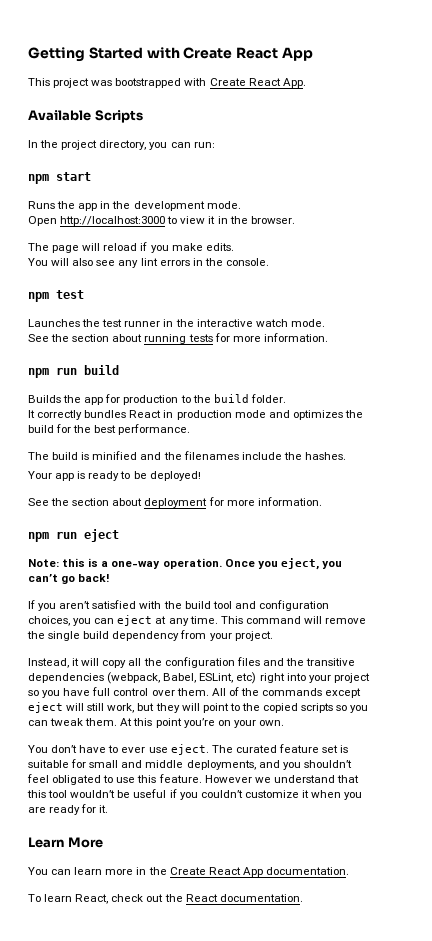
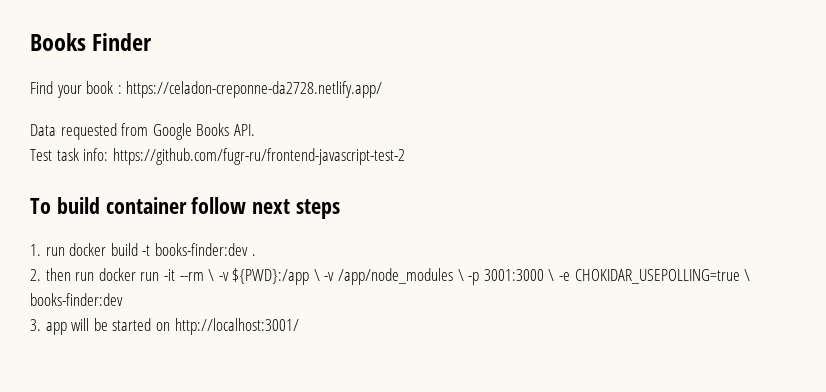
[28,47,313,62] [28,78,306,88] [28,110,143,123] [28,140,215,150] [28,172,91,184] [28,201,241,211] [28,216,295,226] [28,242,234,253] [28,258,269,268] [28,290,84,302] [28,319,325,327] [28,333,328,344] [28,365,119,378] [28,394,286,405] [28,410,363,420] [28,424,191,435] [28,451,346,460] [28,471,201,481] [28,497,322,508] [28,529,119,542] [28,558,342,570] [28,574,111,584] [28,600,329,611] [28,615,367,626] [27,630,273,641] [28,657,356,668] [28,672,370,684] [28,687,362,698] [28,702,369,713] [28,718,284,728] [28,744,349,755] [28,759,352,770] [27,774,359,785] [27,789,363,800] [28,804,109,815] [28,837,103,848] [28,867,349,877] [28,894,303,904] Getting Started with Create React App // This project was bootstrapped with Create React App. // Available Scripts // In the project directory, you can run: // npm start // Runs the app in the development mode. // Open http://localhost:3000 to view it in the browser. // The page will reload if you make edits. // You will also see any lint errors in the console. // npm test // Launches the test runner in the interactive watch mode. // See the section about running tests for more information. // npm run build // Builds the app for production to the build folder. // It correctly bundles React in production mode and optimizes the build for the best performance. // The build is minified and the filenames include the hashes. // Your app is ready to be deployed! // See the section about deployment for more information. // npm run eject // Note: this is a one-way operation. Once you eject, you can’t go back! // If you aren’t satisfied with the build tool and configuration choices, you can eject at any time. This command will remove the single build dependency from your project. // Instead, it will copy all the configuration files and the transitive dependencies (webpack, Babel, ESLint, etc) right into your project so you have full control over them. All of the commands except eject will still work, but they will point to the copied scripts so you can tweak them. At this point you’re on your own. // You don’t have to ever use eject. The curated feature set is suitable for small and middle deployments, and you shouldn’t feel obligated to use this feature. However we understand that this tool wouldn’t be useful if you couldn’t customize it when you are ready for it. // Learn More // You can learn more in the Create React App documentation. // To learn React, check out the React documentation. -> [30,33,153,51] [30,81,383,98] [30,123,255,140] [30,148,405,165] [30,197,341,219] [30,243,256,256] [30,268,751,285] [30,293,123,306] [30,318,299,335] Books Finder // Find your book : https://celadon-creponne-da2728.netlify.app/ // Data requested from Google Books API. // Test task info: https://github.com/fugr-ru/frontend-javascript-test-2 // To build container follow next steps // 1. run docker build -t books-finder:dev . // 2. then run docker run -it --rm \ -v ${PWD}:/app \ -v /app/node_modules \ -p 3001:3000 \ -e CHOKIDAR_USEPOLLING=true \ books-finder:dev // 3. app will be started on http://localhost:3001/

